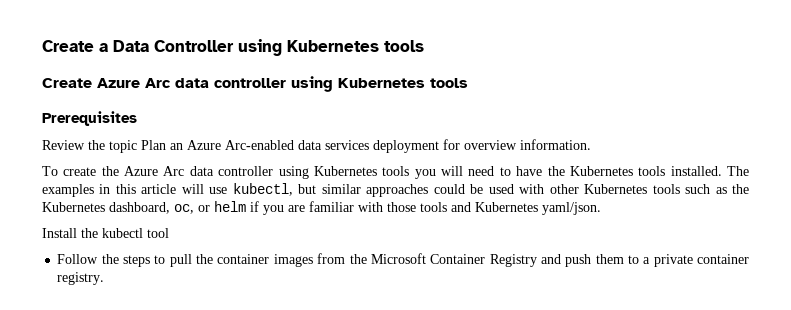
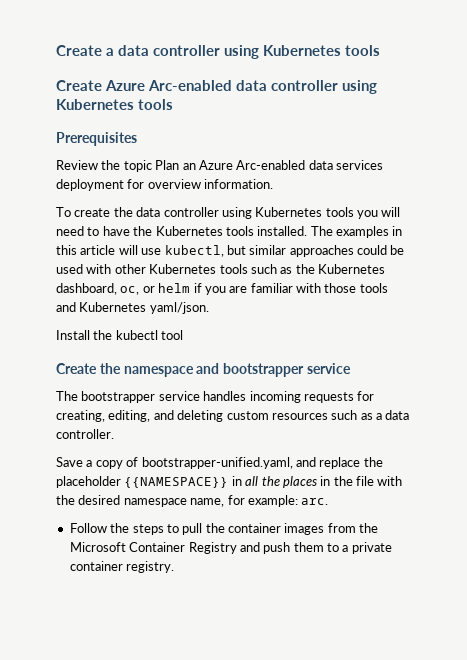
[113,40,234,52] Data Controller -> [118,45,221,56] data controller
[145,78,171,88] Arc -> [148,80,232,91] Arc-enabled
[124,166,185,176] Azure Arc -> (133, 212) none
(169, 233) none -> [56,363,351,377] [56,391,375,403] [56,410,410,422] [56,429,114,439] [56,457,383,469] [56,476,403,488] [56,495,329,507] // Create the namespace and bootstrapper service // The bootstrapper service handles incoming requests for creating, editing, and deleting custom resources such as a data controller. // Save a copy of bootstrapper-unified.yaml, and replace the placeholder {{NAMESPACE}} in all the places in the file with the desired namespace name, for example: arc.

